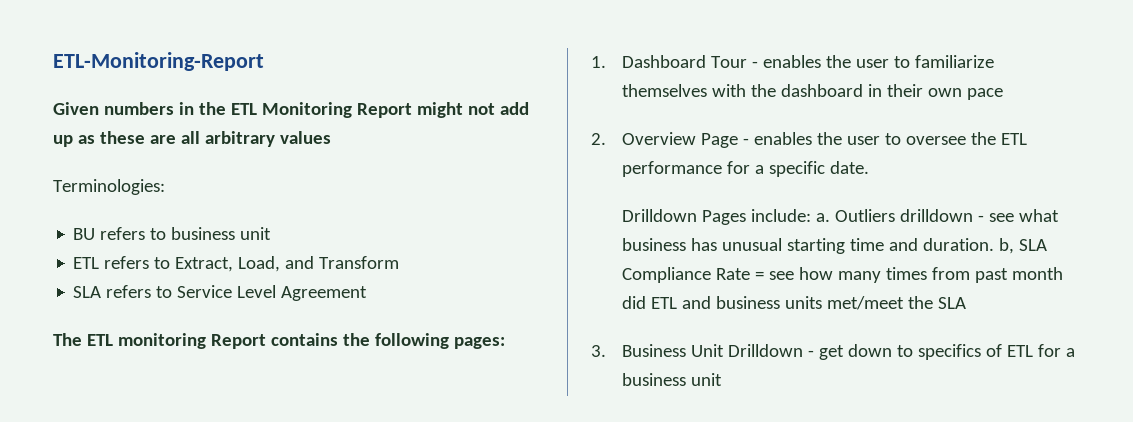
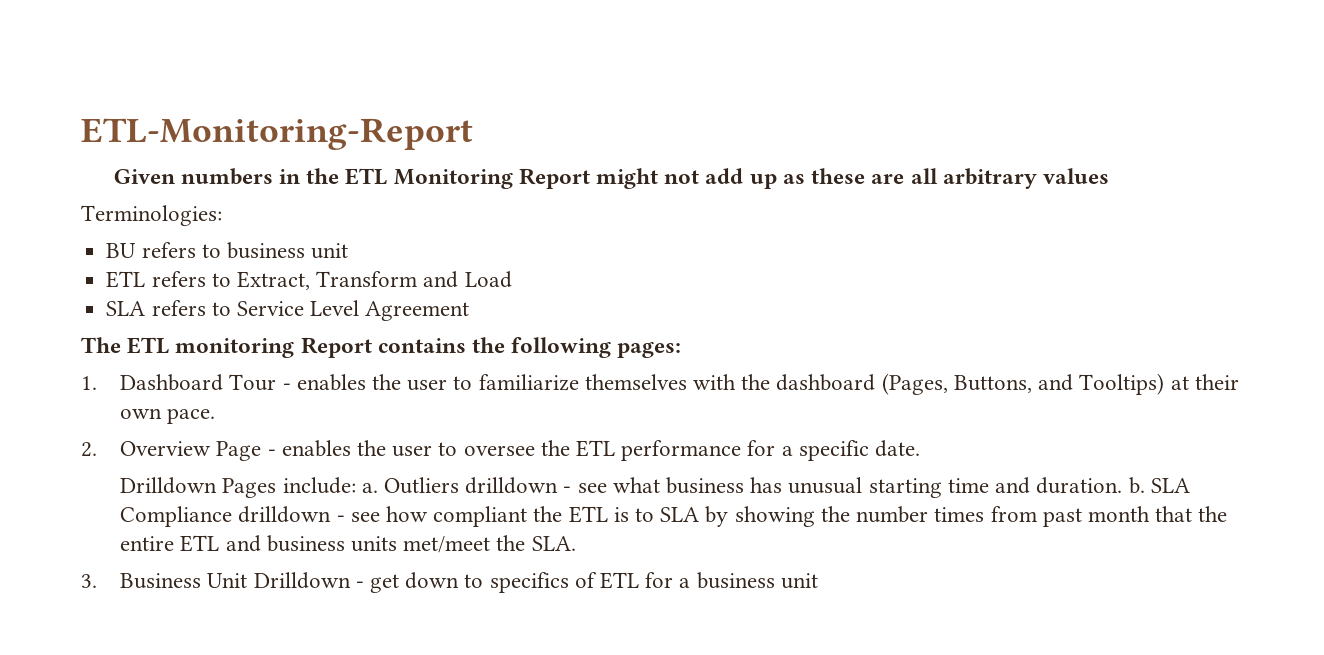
[238,256,400,272] Load, and Transform -> [316,271,512,288] Transform and Load
[867,84,882,97] in -> [881,373,1189,395] (Pages, Buttons, and Tooltips) at
[966,88,1003,100] pace -> [167,408,216,424] pace.
[998,238,1014,254] b, -> [1128,477,1145,494] b.
[715,267,881,283] Rate = see how many -> [238,506,929,527] drilldown - see how compliant the ETL is to SLA by showing the number
[621,296,646,309] did -> [1155,506,1228,522] [120,536,175,551] that the entire
[937,297,966,309] SLA -> [531,536,576,551] SLA.

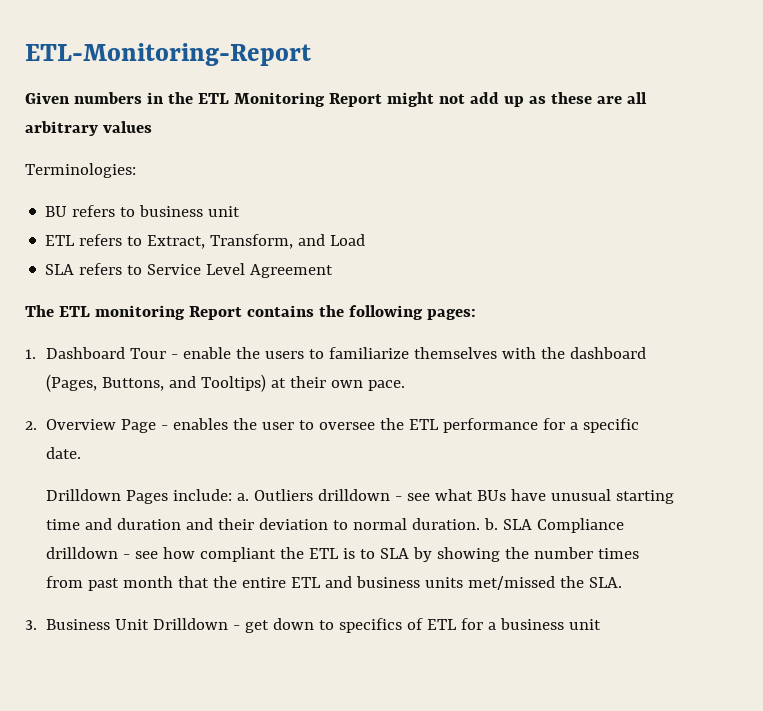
[316,271,418,287] Transform -> [210,234,294,249] Transform,
[296,374,448,391] enables the user -> [182,347,304,359] enable the users
[666,477,783,494] business has -> [476,489,546,501] BUs have
(1031, 485) none -> [116,518,407,530] duration and their deviation to normal
[403,536,491,553] met/meet -> [467,576,555,590] met/missed

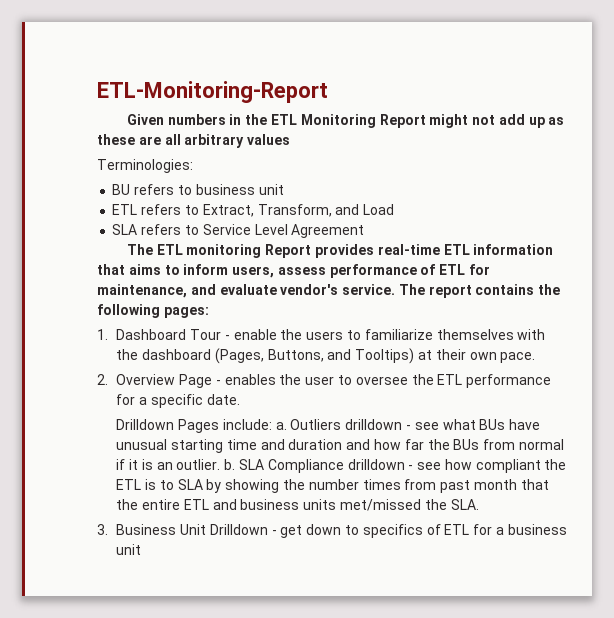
(242, 313) none -> [315,244,554,258] [97,264,491,278] [97,284,472,298] provides real-time ETL information that aims to inform users, assess performance of ETL for maintenance, and evaluate vendor's service. The report
[217,518,480,530] their deviation to normal duration. -> [374,439,564,450] [116,459,221,470] how far the BUs from normal if it is an outlier.

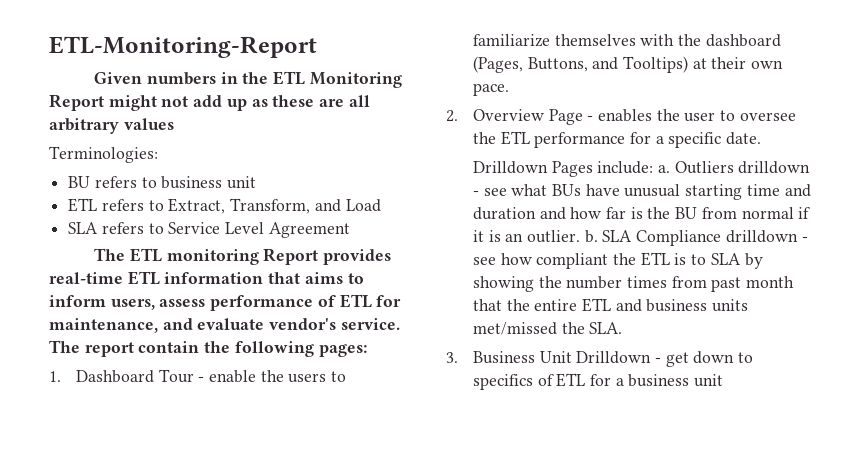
[475,284,535,295] contains -> [138,341,200,353] contain
[427,439,480,450] the BUs -> [630,207,698,219] is the BU

